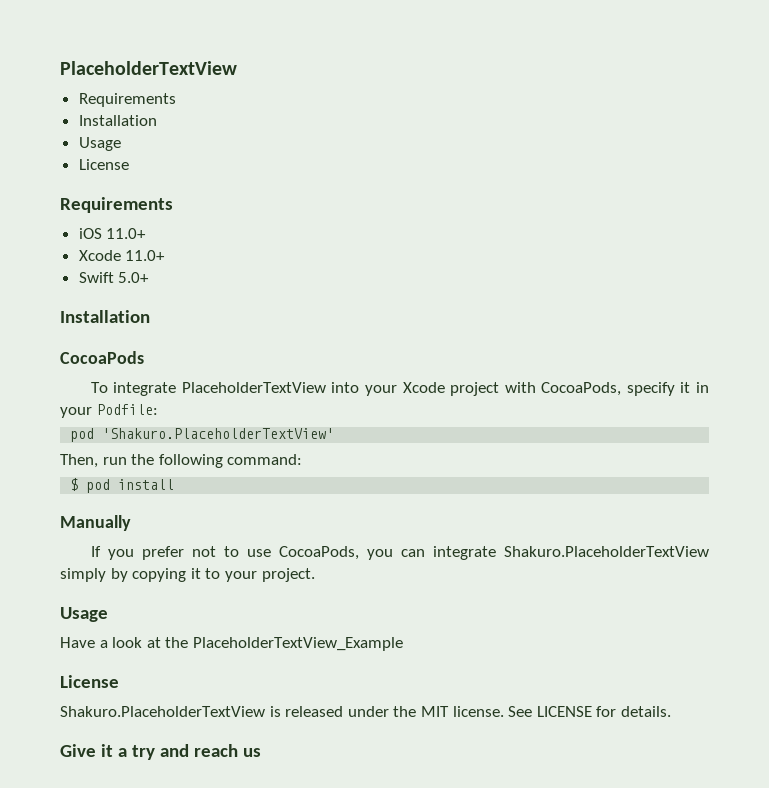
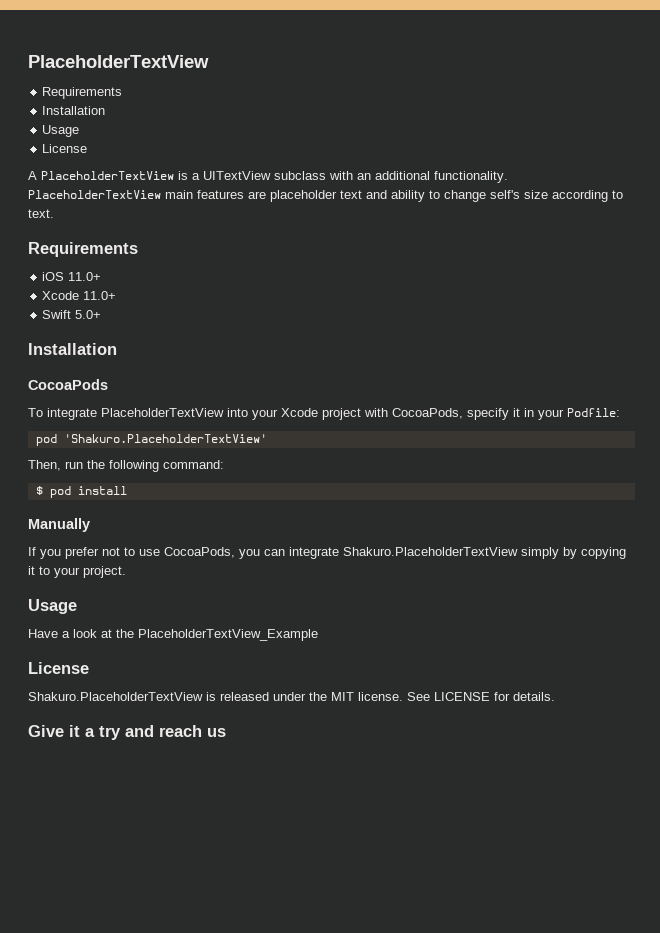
(129, 164) none -> [28,171,508,183] [28,190,623,202] [28,209,54,218] // A PlaceholderTextView is a UITextView subclass with an additional functionality. PlaceholderTextView main features are placeholder text and ability to change self's size according to text.

